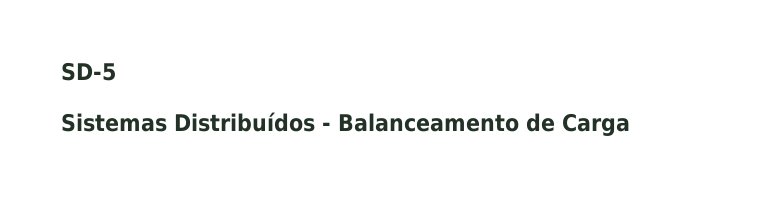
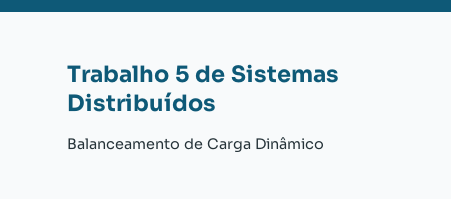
[61,62,116,81] SD-5 // -> [67,65,226,83] Trabalho 5 de
[322,122,331,131] - -> (216, 102) //
(630, 124) none -> [254,137,324,150] Dinâmico

